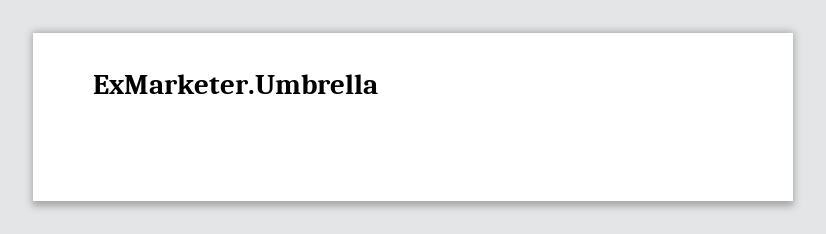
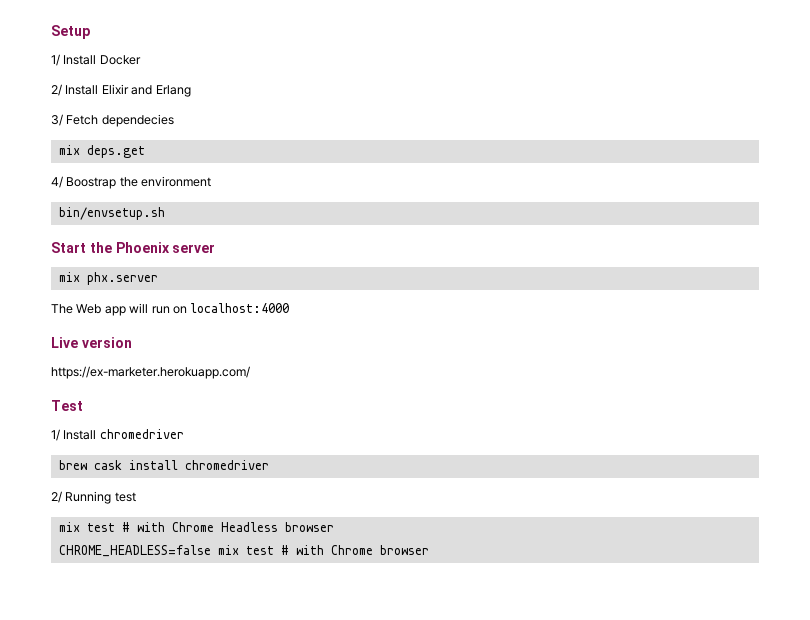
[93,74,378,94] ExMarketer.Umbrella -> [51,25,90,39] [51,54,141,66] [51,84,191,97] [51,114,174,127] [58,145,145,158] [51,176,212,189] [58,207,165,220] [51,242,216,253] [58,272,158,285] [51,303,290,316] [51,337,132,348] [51,366,250,379] [51,400,83,411] [51,429,184,441] [58,460,269,470] [51,491,136,504] [58,522,334,532] [58,545,429,557] Setup // 1/ Install Docker // 2/ Install Elixir and Erlang // 3/ Fetch dependecies // mix deps.get // 4/ Boostrap the environment // bin/envsetup.sh // Start the Phoenix server // mix phx.server // The Web app will run on localhost:4000 // Live version // https://ex-marketer.herokuapp.com/ // Test // 1/ Install chromedriver // brew cask install chromedriver // 2/ Running test // mix test # with Chrome Headless browser // CHROME_HEADLESS=false mix test # with Chrome browser

